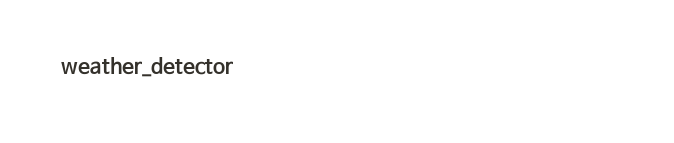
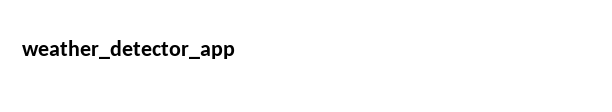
[61,57,233,77] weather_detector -> [22,40,235,59] weather_detector_app

